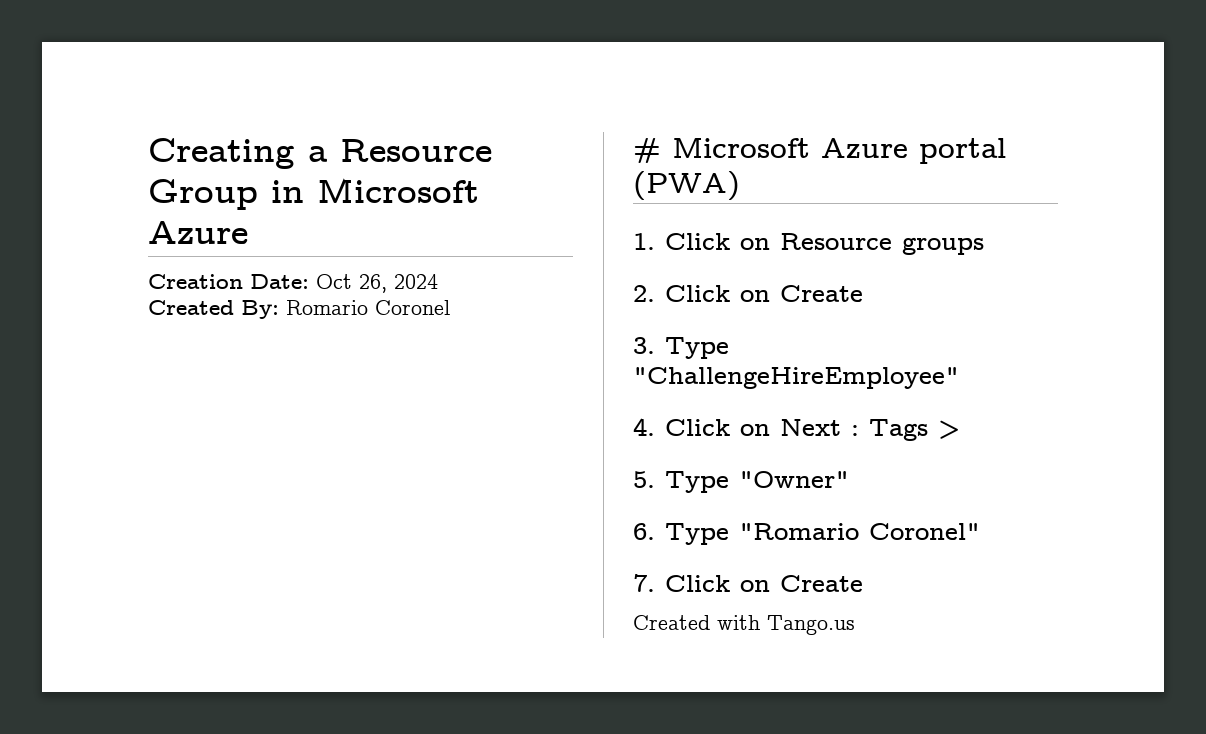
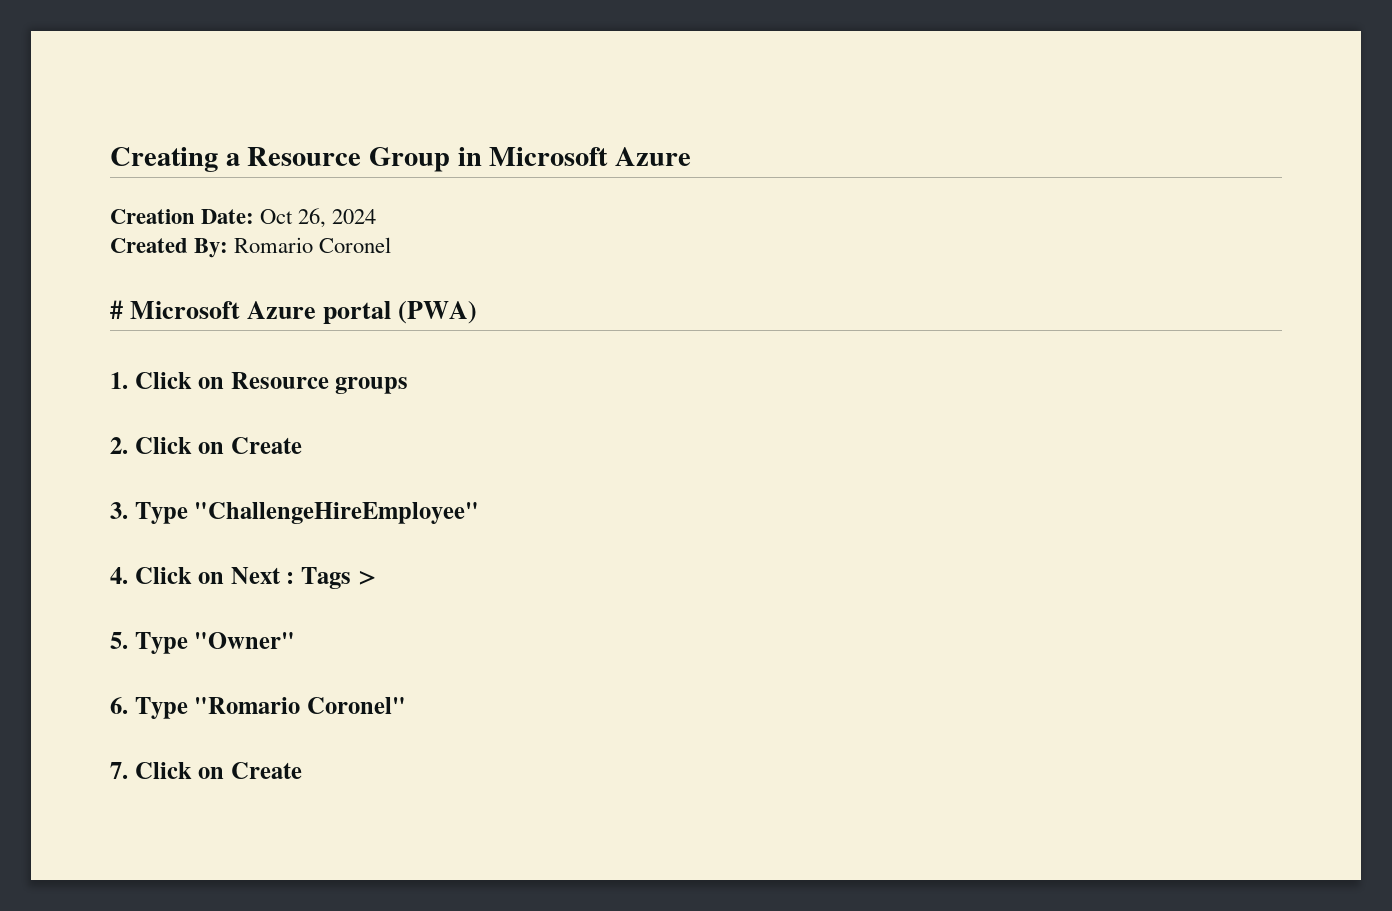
[633,615,855,635] // Created with Tango.us -> (302, 770) none

